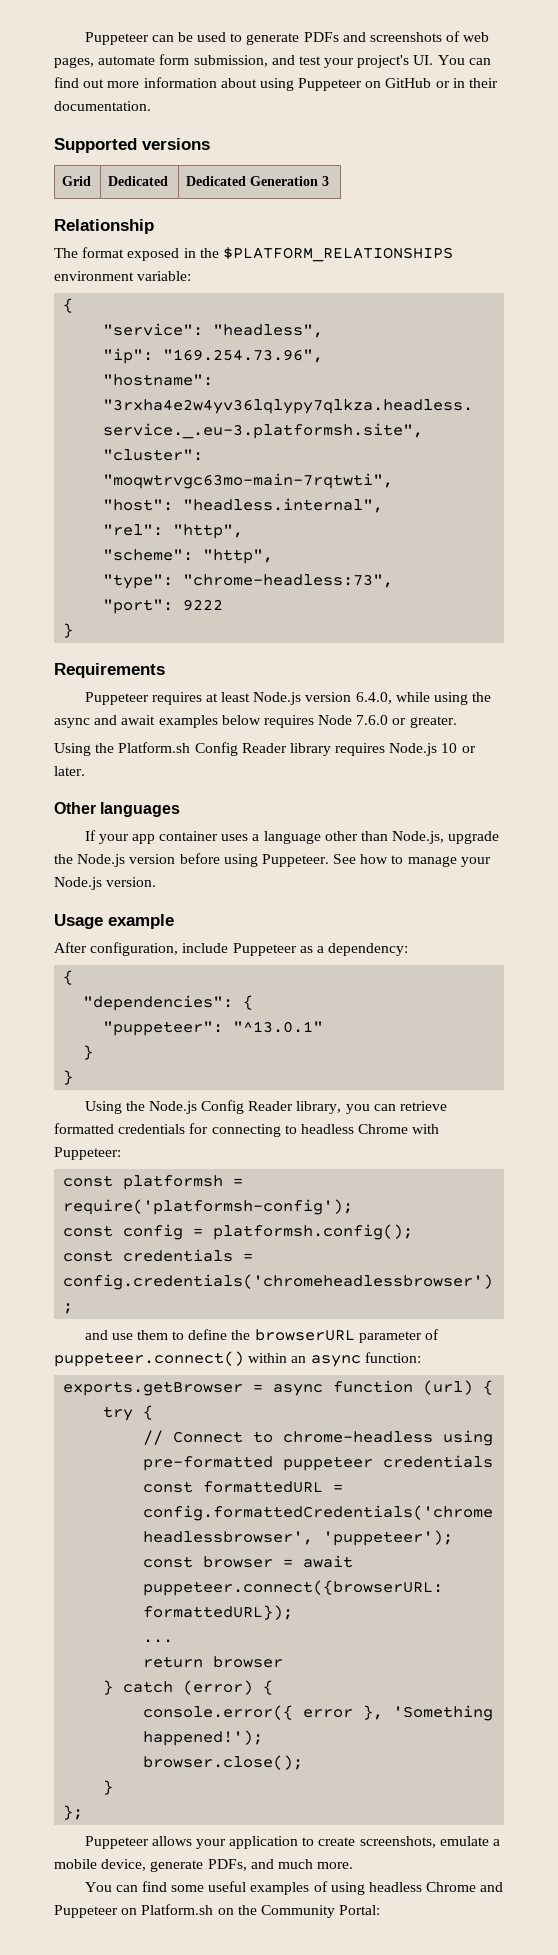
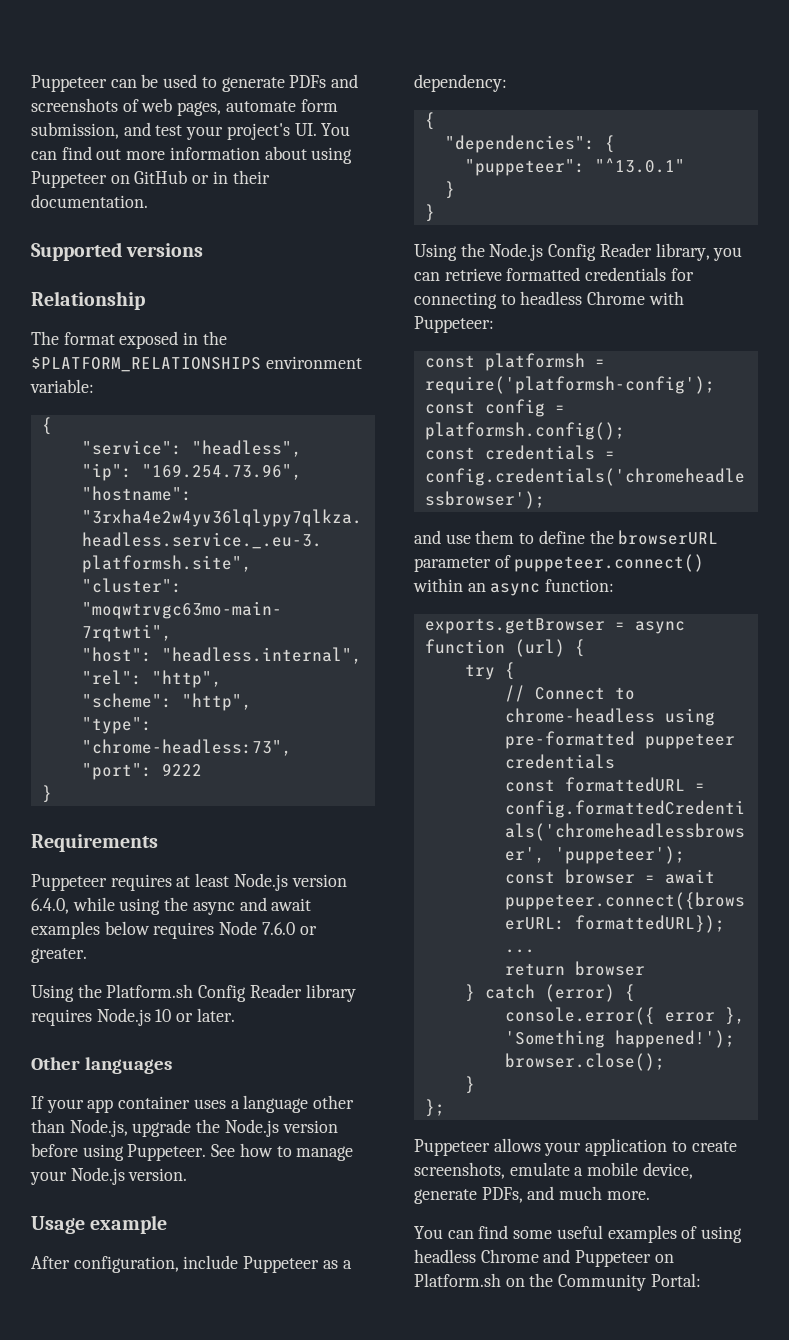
[62,176,92,186] [108,176,169,186] [186,176,330,186] // Grid | Dedicated | Dedicated Generation 3 -> (204, 250) none

